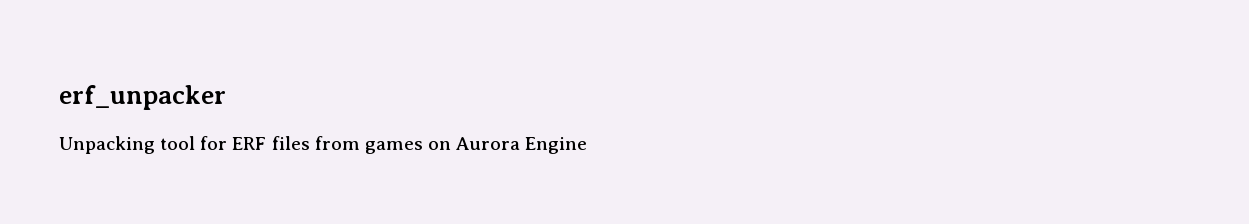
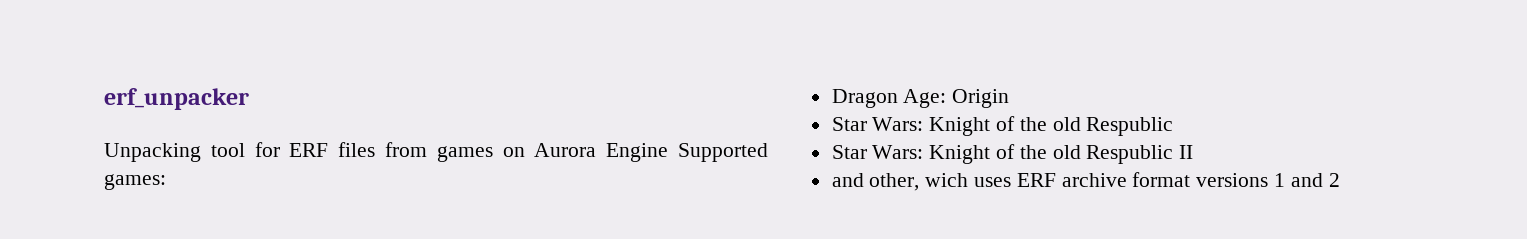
(588, 145) none -> [678,143,768,162] [104,174,166,190] [831,89,1010,108] [831,116,1174,136] [831,144,1194,164] [831,172,1340,191] Supported games: // Dragon Age: Origin // Star Wars: Knight of the old Respublic // Star Wars: Knight of the old Respublic II // and other, wich uses ERF archive format versions 1 and 2

